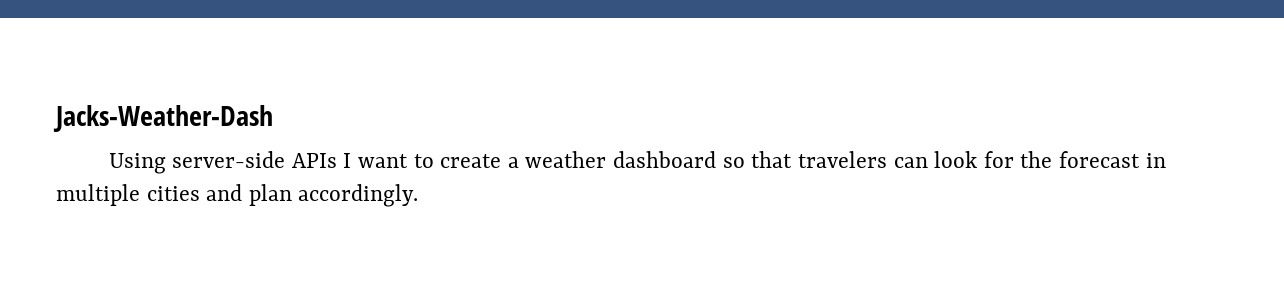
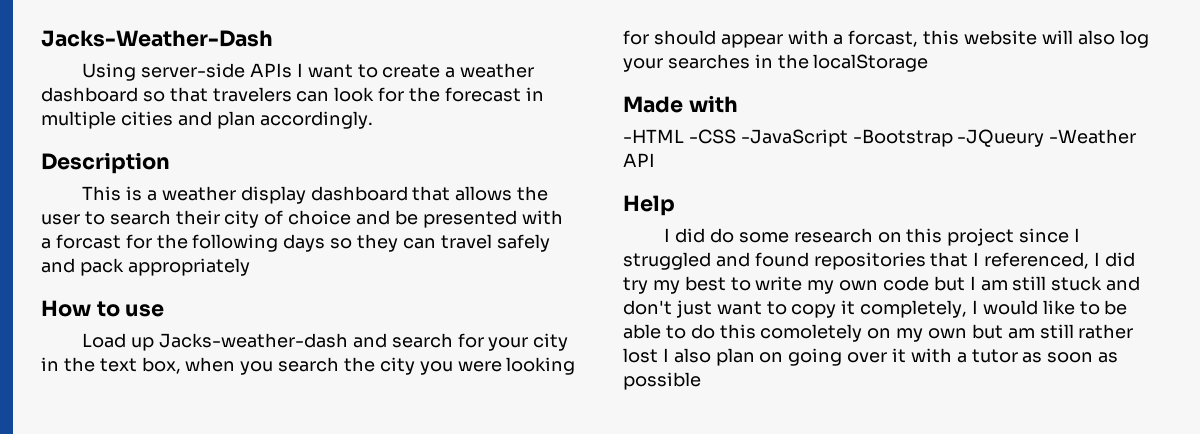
(419, 195) none -> [41,152,170,174] [82,186,549,204] [41,210,563,228] [41,234,550,252] [41,258,250,276] [41,300,165,317] [82,333,569,351] [41,357,576,375] [623,30,1149,48] [623,54,929,72] [623,95,738,113] [623,129,1137,147] [623,153,655,167] [623,195,675,216] [664,228,1081,246] [623,252,1135,270] [623,276,1141,294] [623,300,1128,318] [623,324,1134,342] [623,348,1119,366] [623,372,701,390] // Description // This is a weather display dashboard that allows the user to search their city of choice and be presented with a forcast for the following days so they can travel safely and pack appropriately // How to use // Load up Jacks-weather-dash and search for your city in the text box, when you search the city you were looking for should appear with a forcast, this website will also log your searches in the localStorage // Made with // -HTML -CSS -JavaScript -Bootstrap -JQueury -Weather API // Help // I did do some research on this project since I struggled and found repositories that I referenced, I did try my best to write my own code but I am still stuck and don't just want to copy it completely, I would like to be able to do this comoletely on my own but am still rather lost I also plan on going over it with a tutor as soon as possible

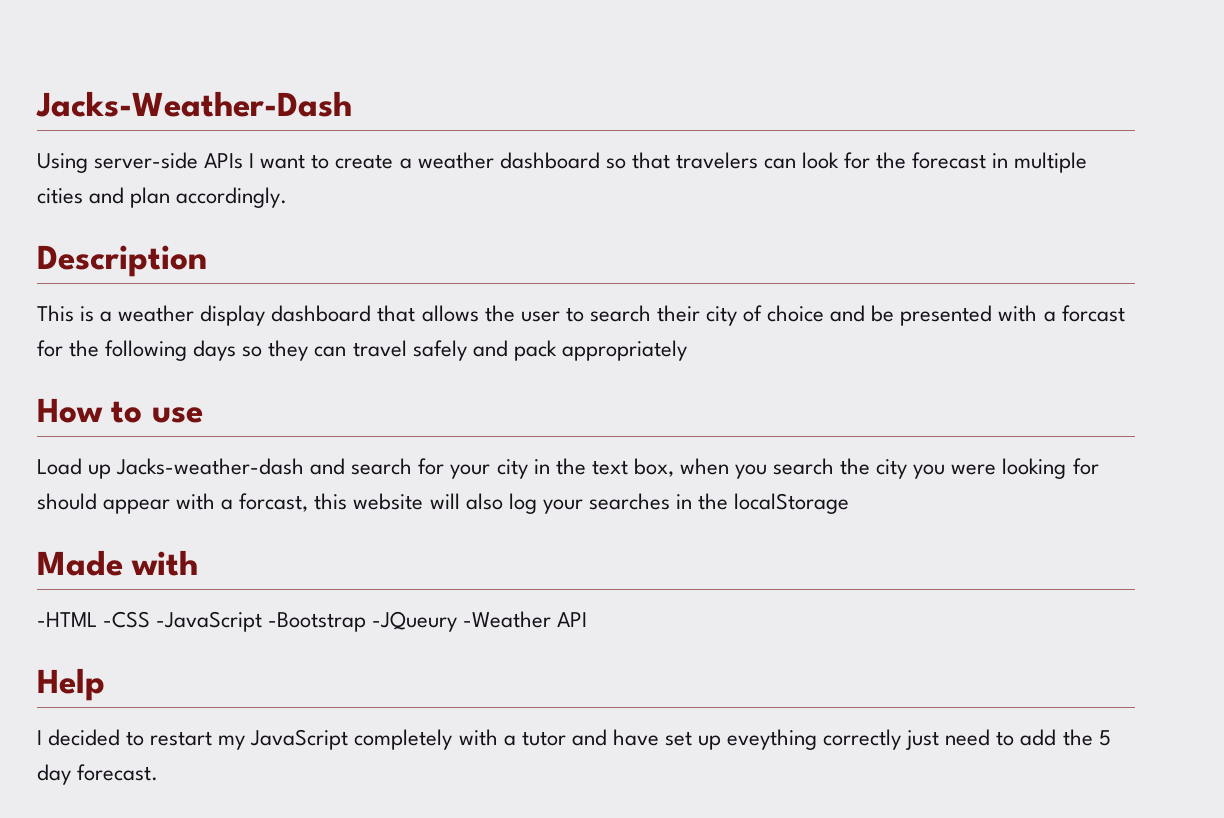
[675,228,1081,246] [623,252,1135,270] [623,276,1141,294] [623,300,1128,318] [623,324,1134,342] [623,348,1119,366] [623,372,701,390] did do some research on this project since I struggled and found repositories that I referenced, I did try my best to write my own code but I am still stuck and don't just want to copy it completely, I would like to be able to do this comoletely on my own but am still rather lost I also plan on going over it with a tutor as soon as possible -> [48,729,1111,750] [37,764,159,785] decided to restart my JavaScript completely with a tutor and have set up eveything correctly just need to add the 5 day forecast.

